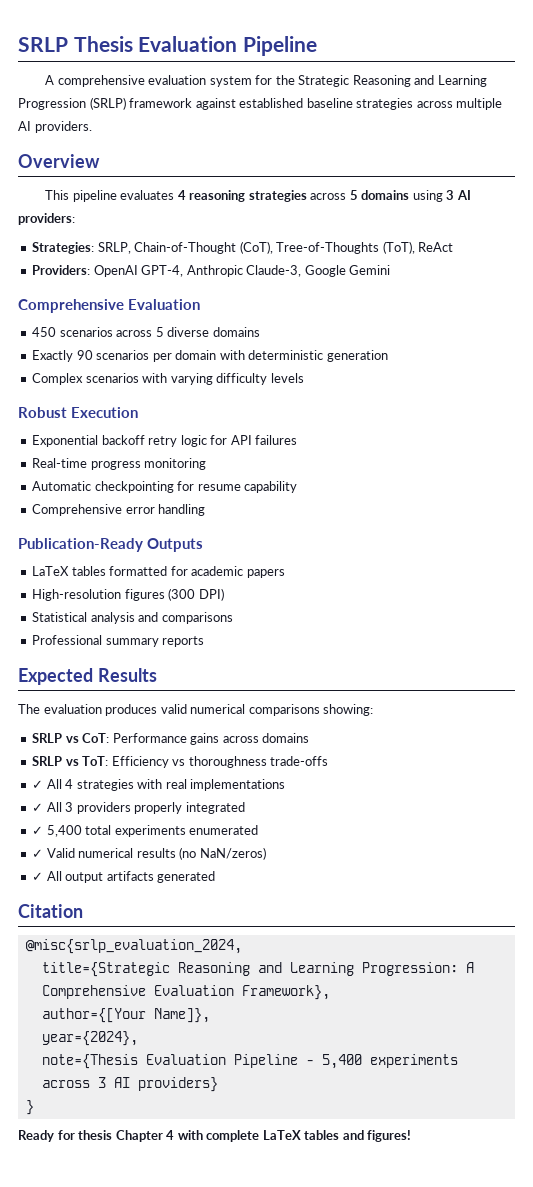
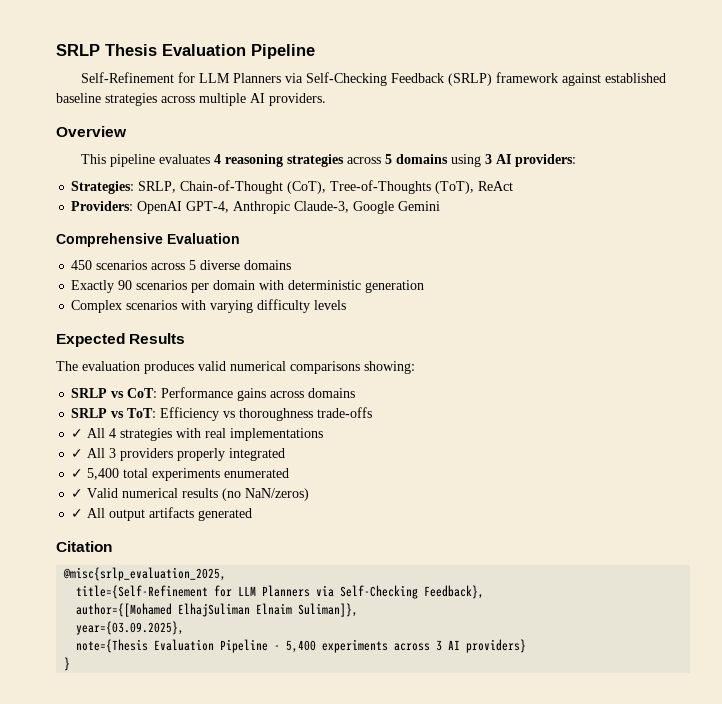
[45,75,487,87] [18,98,86,110] A comprehensive evaluation system for the Strategic Reasoning and Learning Progression -> [81,72,445,86] Self-Refinement for LLM Planners via Self-Checking Feedback
[18,407,139,418] [32,435,298,447] [32,458,207,470] [32,481,298,493] [32,504,206,516] [18,538,204,552] [32,566,285,578] [32,588,224,601] [32,612,233,624] [32,635,205,647] // Robust Execution // Exponential backoff retry logic for API failures // Real-time progress monitoring // Automatic checkpointing for resume capability // Comprehensive error handling // Publication-Ready Outputs // LaTeX tables formatted for academic papers // High-resolution figures (300 DPI) // Statistical analysis and comparisons // Professional summary reports -> (347, 305) none
[25,939,242,954] [41,962,474,977] [41,985,330,1000] [41,1008,210,1023] [41,1031,138,1046] @misc{srlp_evaluation_2024, // title={Strategic Reasoning and Learning Progression: A Comprehensive Evaluation Framework}, // author={[Your Name]}, // year={2024}, -> [63,567,227,581] [76,585,485,599] [76,603,359,617] [76,621,185,635] @misc{srlp_evaluation_2025, // title={Self-Refinement for LLM Planners via Self-Checking Feedback}, // author={[Mohamed ElhajSuliman Elnaim Suliman]}, // year={03.09.2025},
[18,1130,412,1142] // Ready for thesis Chapter 4 with complete LaTeX tables and figures! -> (71, 664) none

